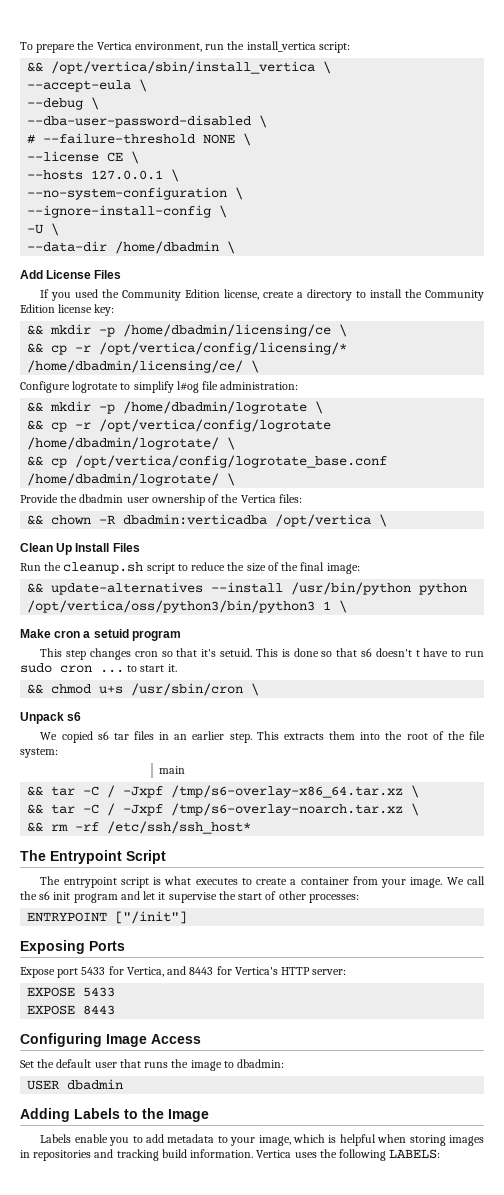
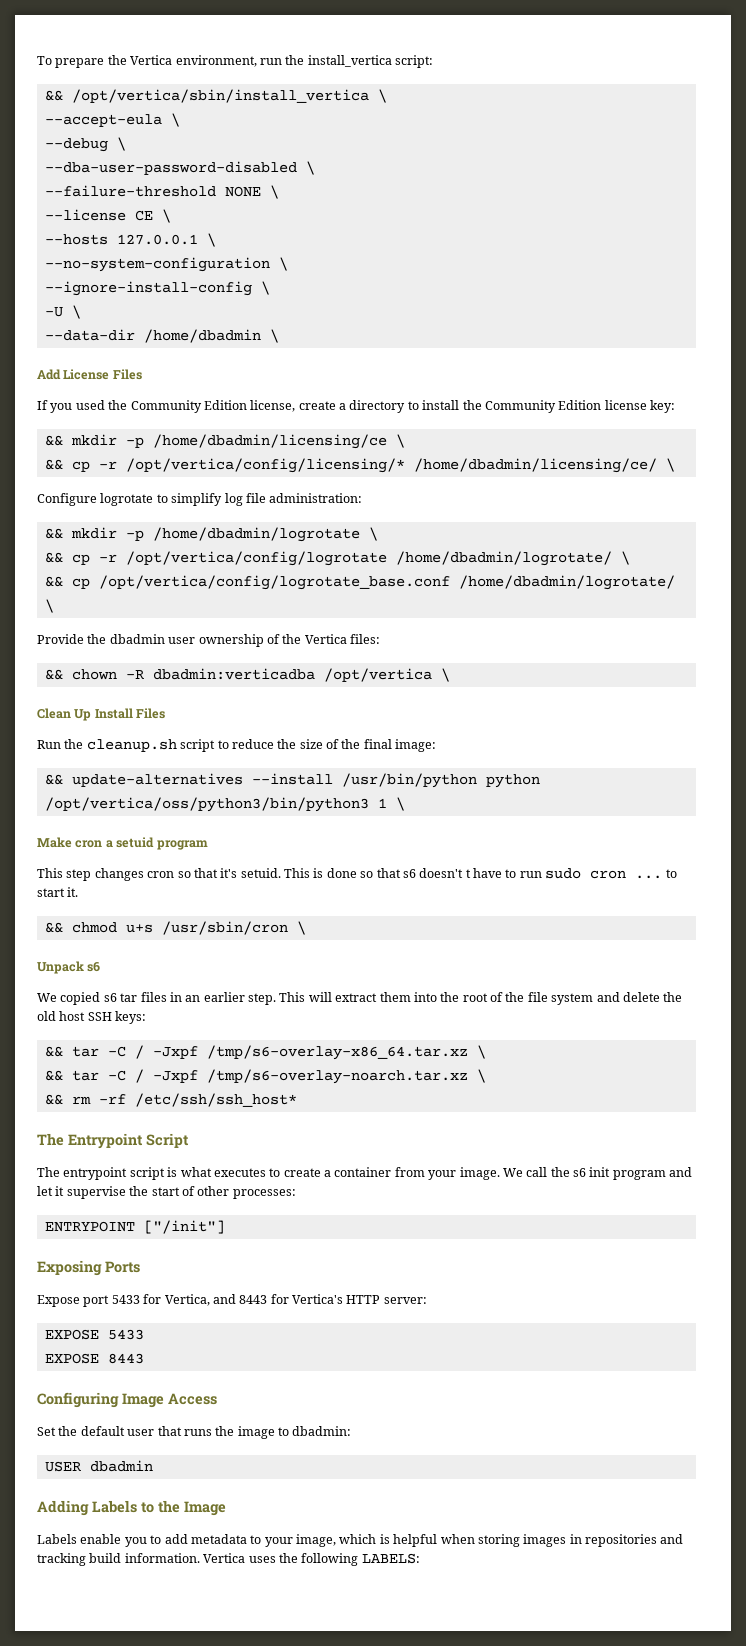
[27,134,36,144] # -> (315, 168) none
[176,381,199,393] l#og -> [224,493,243,506] log
[283,733,324,740] extracts -> [308,992,378,1002] will extract
[20,748,58,758] [159,766,186,774] system: // main -> [551,992,683,1005] [37,1011,147,1024] system and delete the old host SSH keys:

